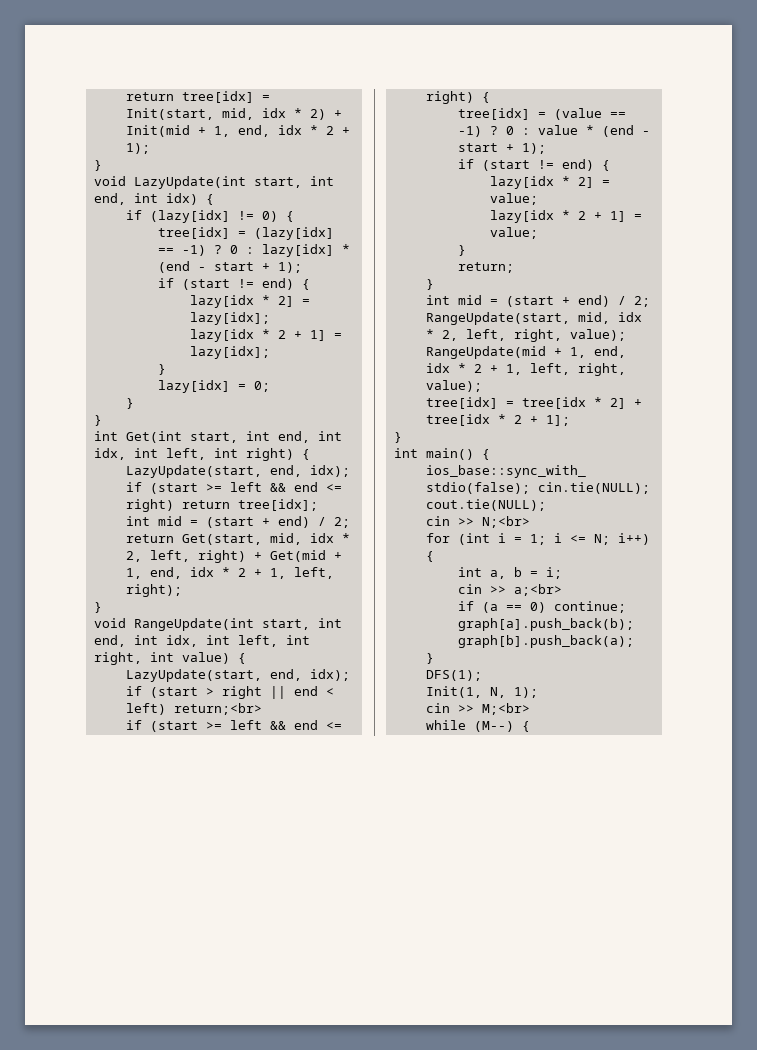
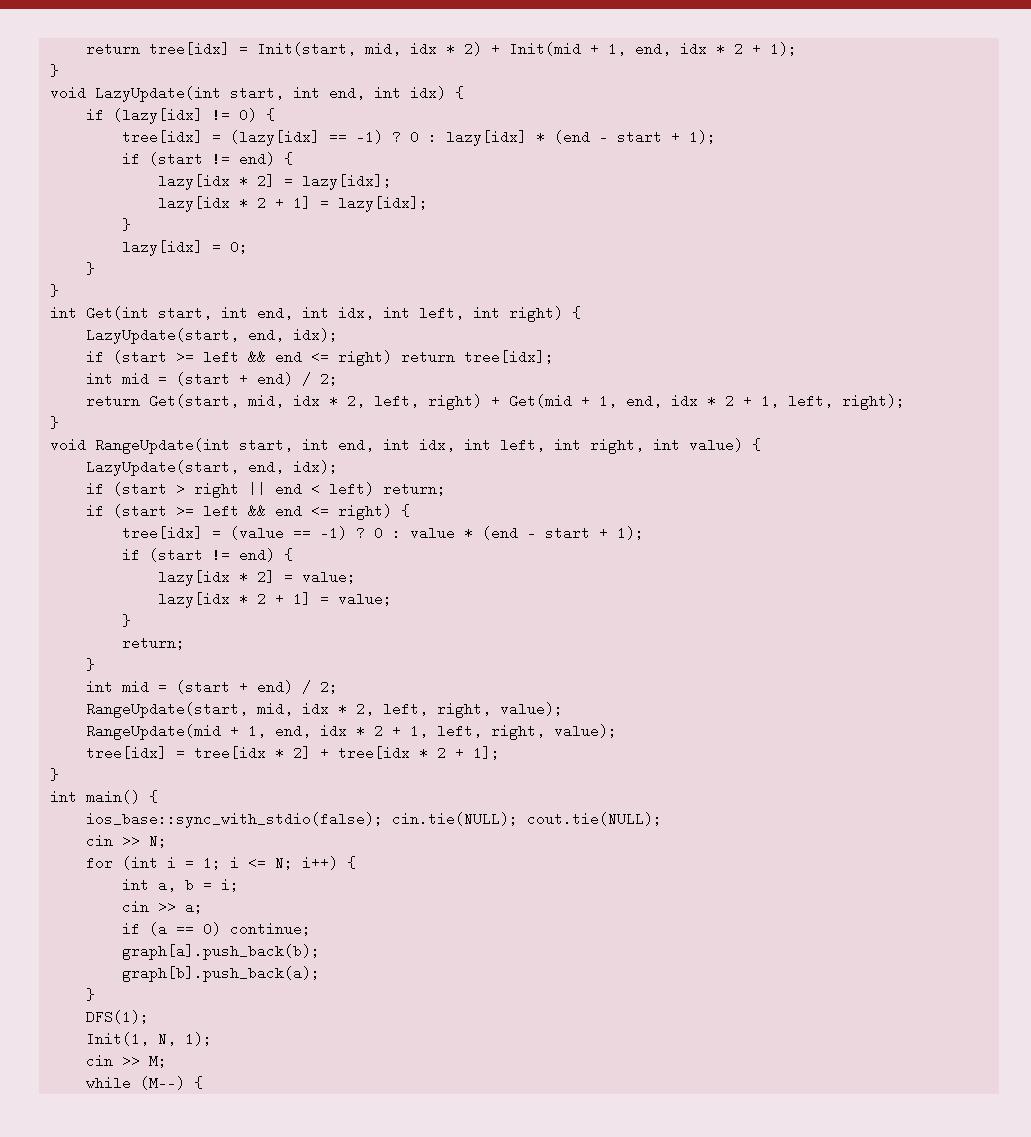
[173,703,262,715] return;<br> -> [382,482,446,496] return;
[481,516,530,528] N;<br> -> [148,834,167,848] N;
[513,584,562,596] a;<br> -> [184,900,203,914] a;
[481,703,530,715] M;<br> -> [148,1054,167,1068] M;

